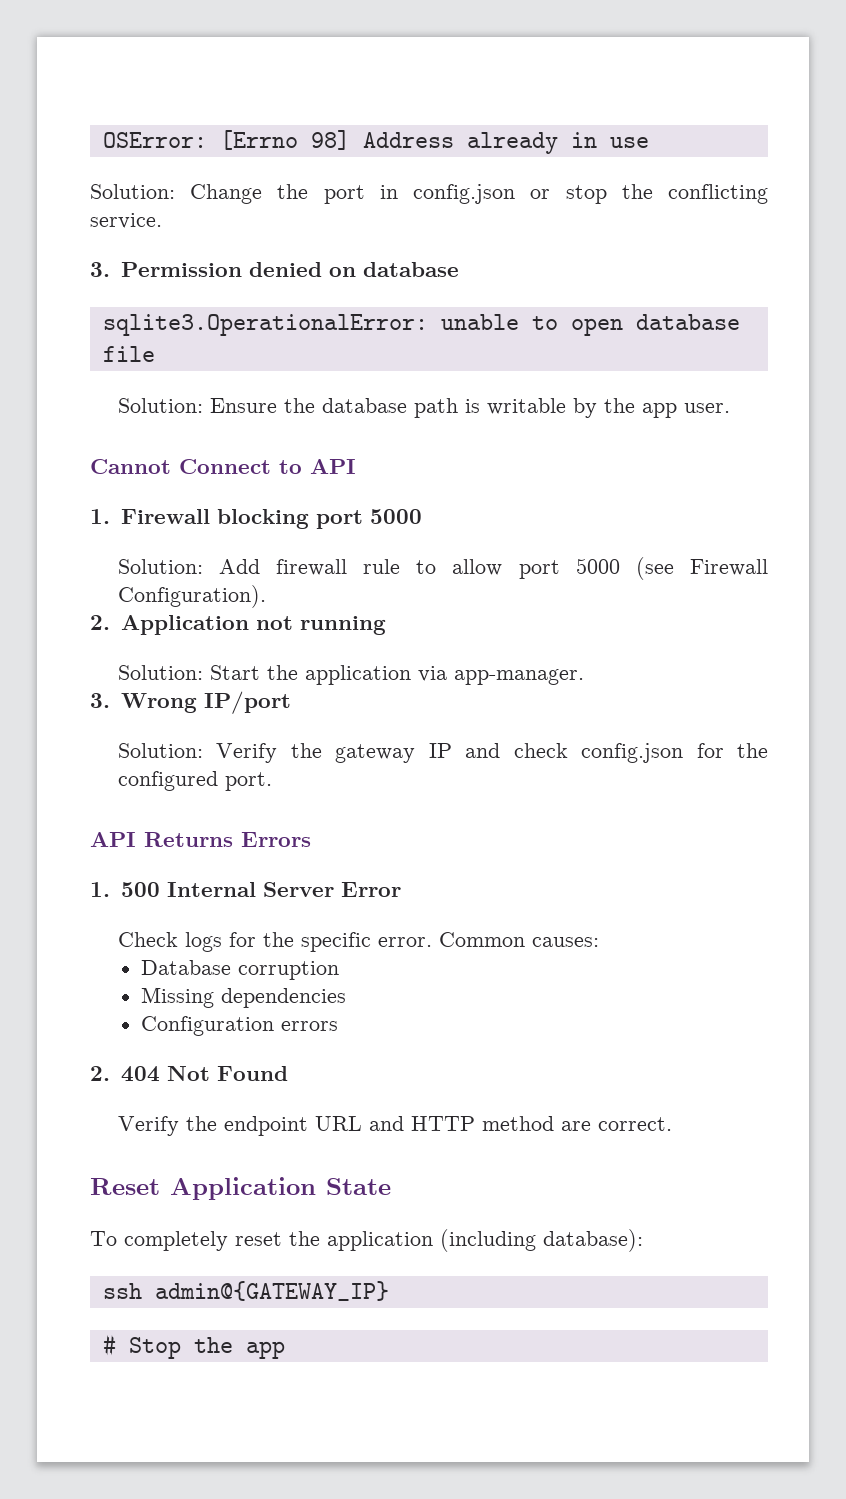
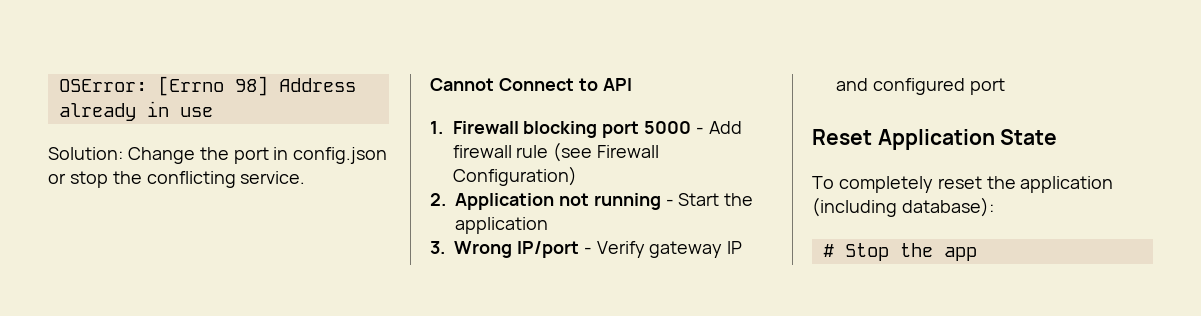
[90,262,459,277] [102,314,740,336] [102,346,155,362] [117,398,730,418] // 3. Permission denied on database // sqlite3.OperationalError: unable to open database file // Solution: Ensure the database path is writable by the app user. -> (306, 177) none
[117,559,203,574] // Solution: -> [696,127,705,134] -
[416,558,620,579] to allow port 5000 -> (549, 151) none
[117,585,266,608] Configuration). -> [452,166,577,186] Configuration)
[117,665,203,680] // Solution: -> [665,199,674,206] -
[417,666,584,685] via app-manager. -> (548, 225) none
[117,743,768,763] [117,771,272,791] [90,832,311,847] [90,882,401,897] [117,932,599,952] [141,960,340,980] [141,987,347,1008] [141,1016,339,1036] [90,1066,288,1082] [117,1116,672,1136] // Solution: Verify the gateway IP and check config.json for the configured port. // API Returns Errors // 1. 500 Internal Server Error // Check logs for the specific error. Common causes: // Database corruption // Missing dependencies // Configuration errors // 2. 404 Not Found // Verify the endpoint URL and HTTP method are correct. -> [583,241,743,258] [836,78,1005,95] - Verify gateway IP and configured port
[102,1281,389,1301] // ssh admin@{GATEWAY_IP} -> (994, 207) none

